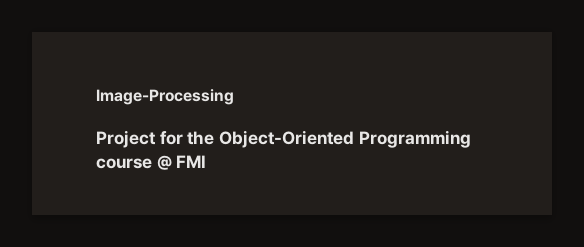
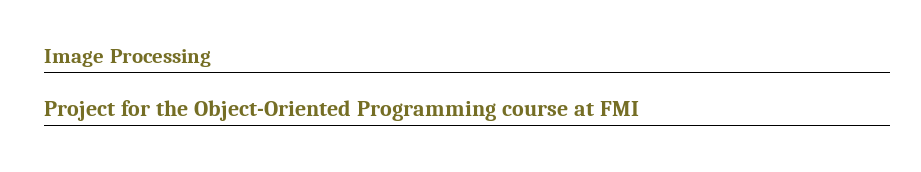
[96,89,234,105] Image-Processing -> [44,49,211,67] Image Processing
[156,155,172,170] @ -> [573,103,594,116] at

